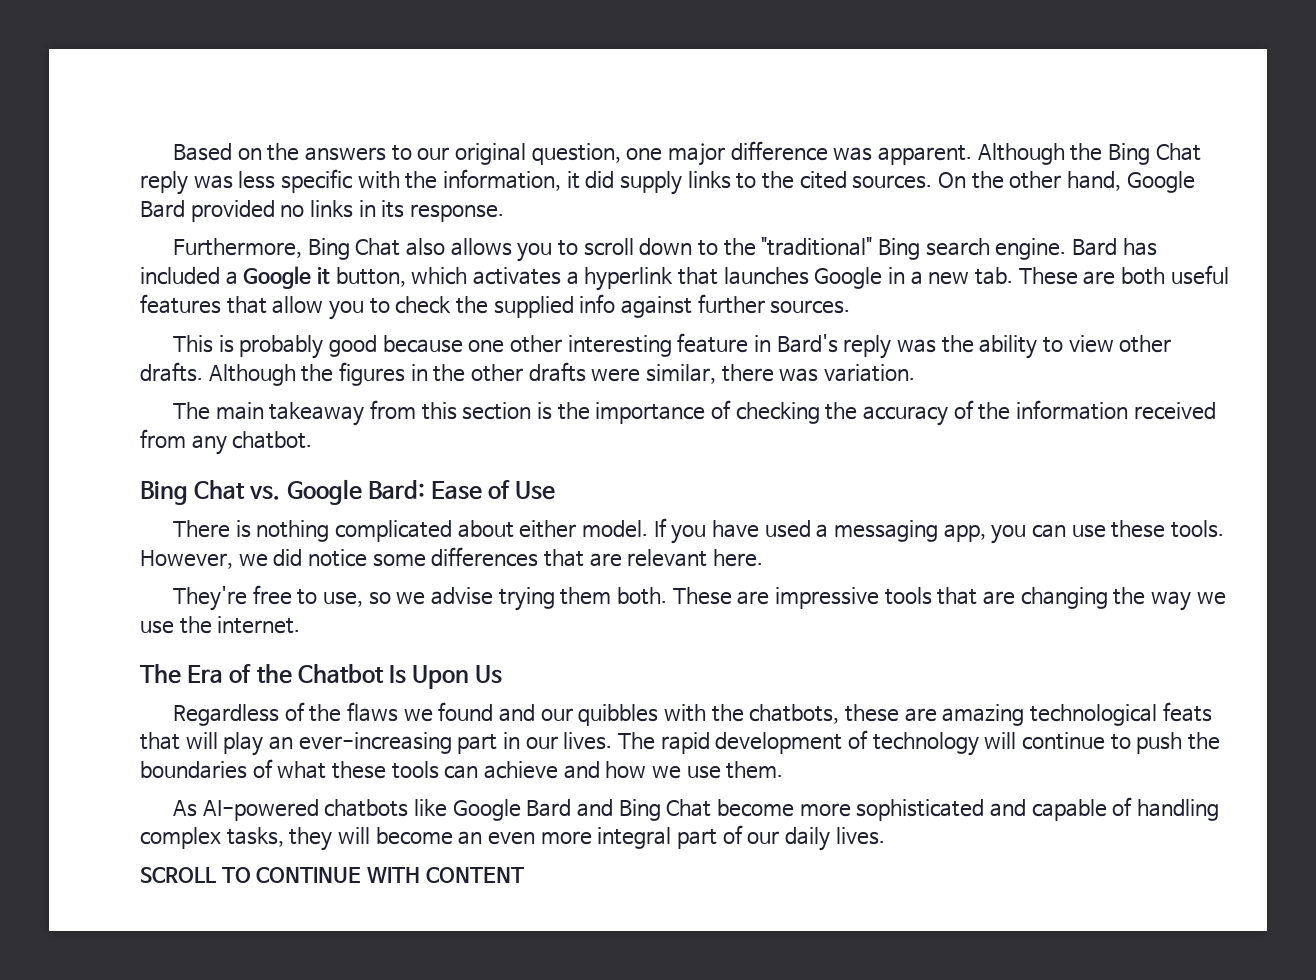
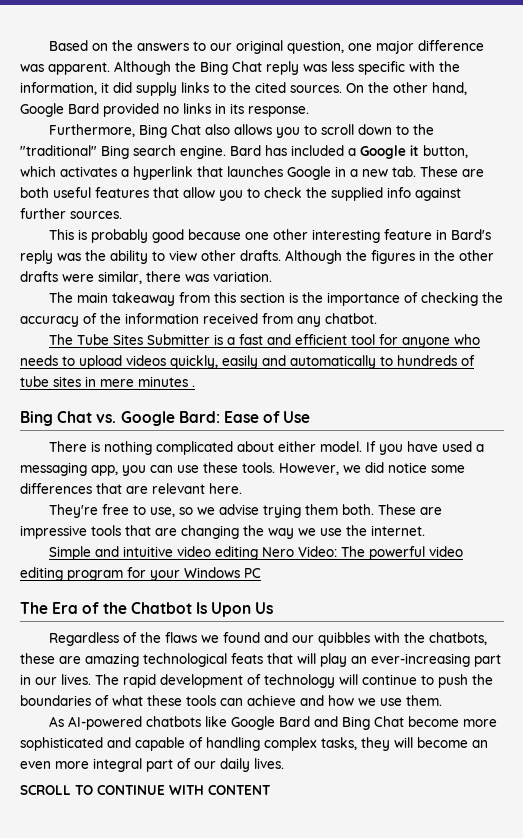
(313, 440) none -> [48,334,480,348] [20,355,475,369] [20,376,195,387] // The Tube Sites Submitter is a fast and efficient tool for anyone who needs to upload videos quickly, easily and automatically to hundreds of tube sites in mere minutes .
(301, 625) none -> [48,546,463,560] [20,567,261,581] // Simple and intuitive video editing Nero Video: The powerful video editing program for your Windows PC

